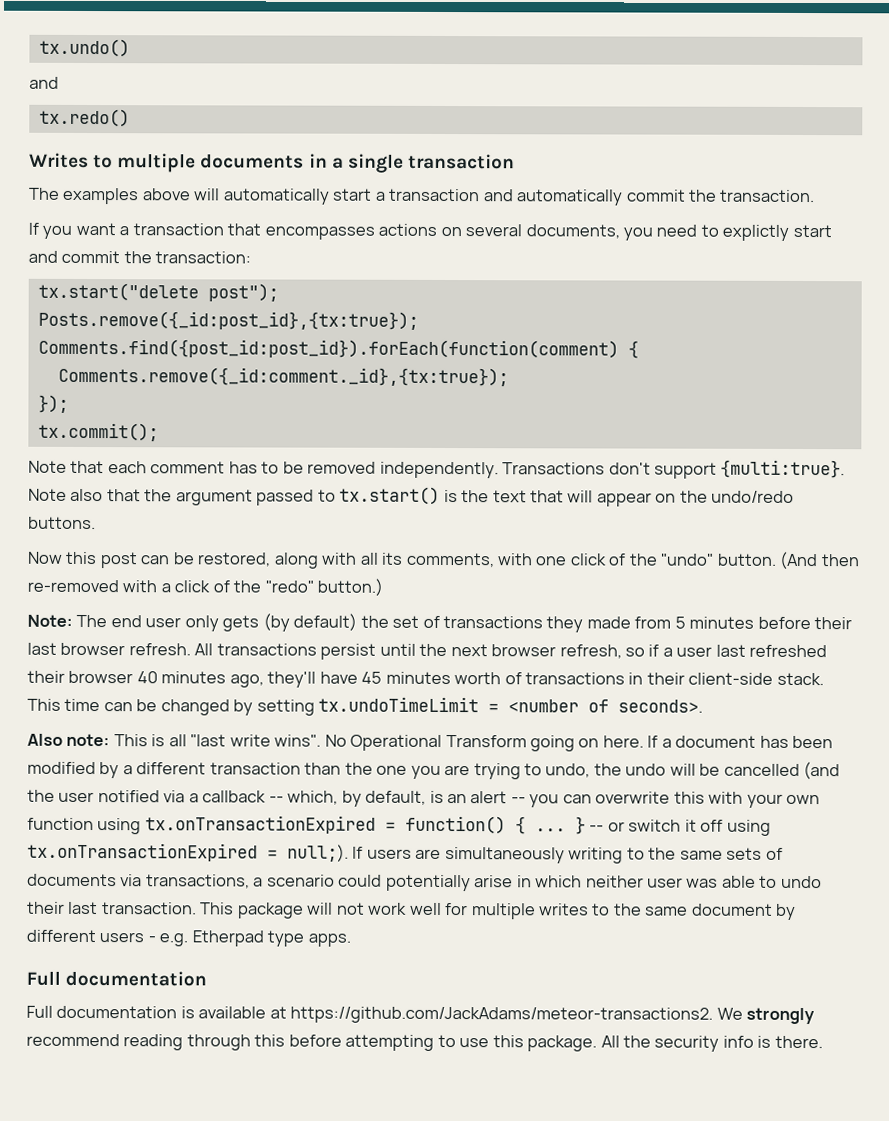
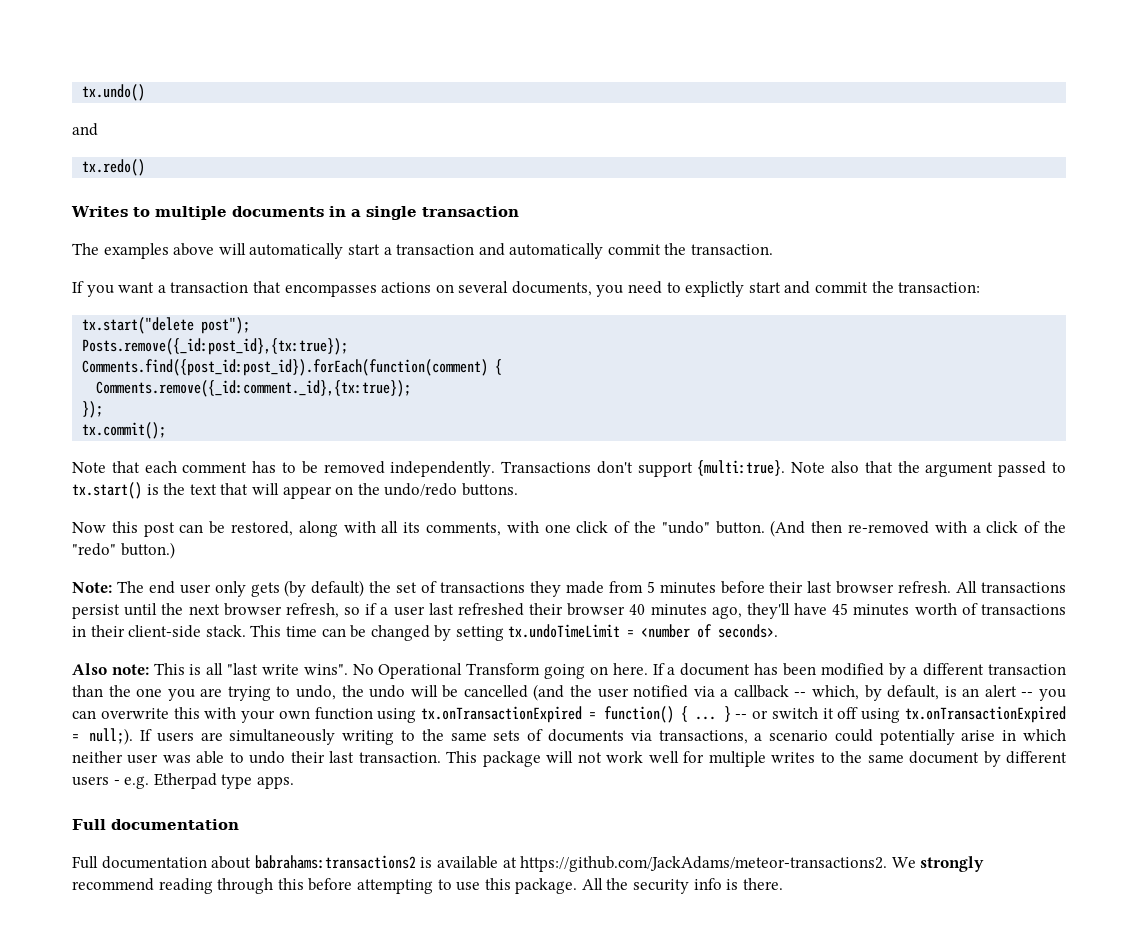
(178, 1012) none -> [211,855,416,869] about babrahams:transactions2

